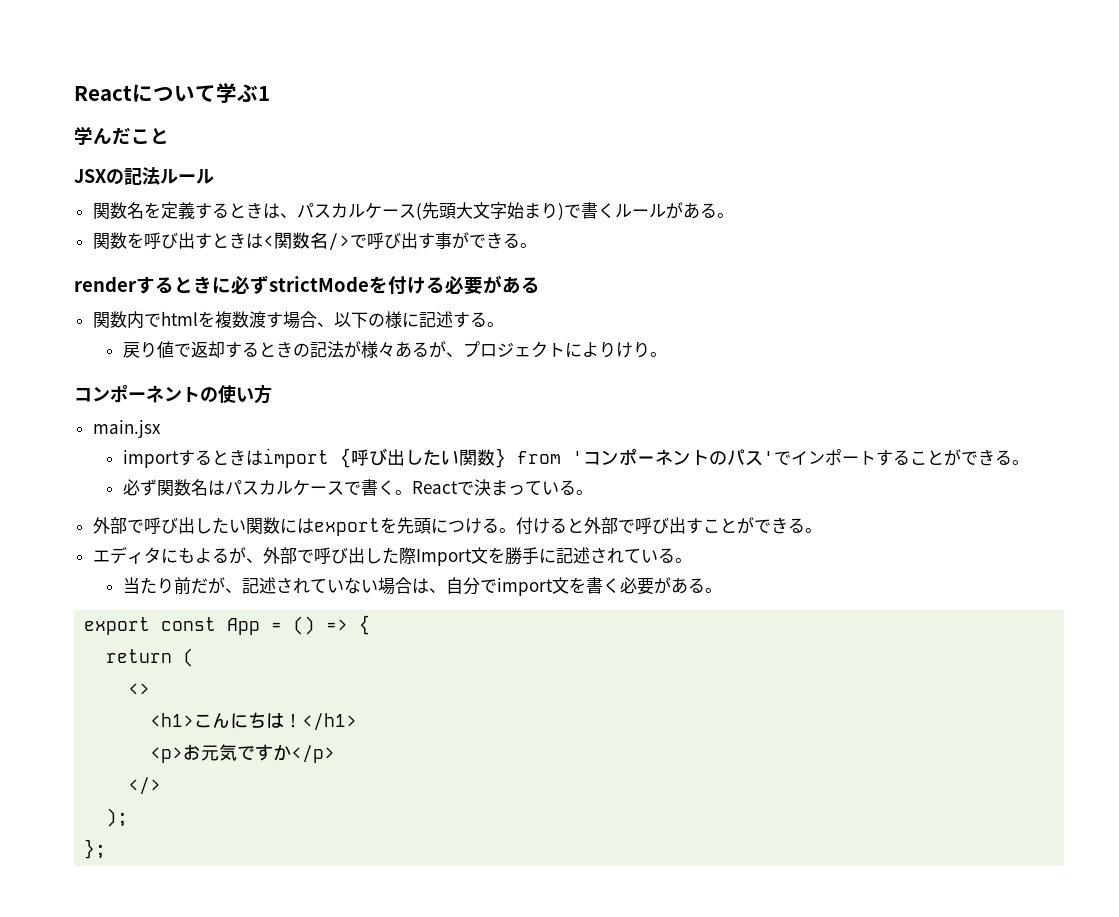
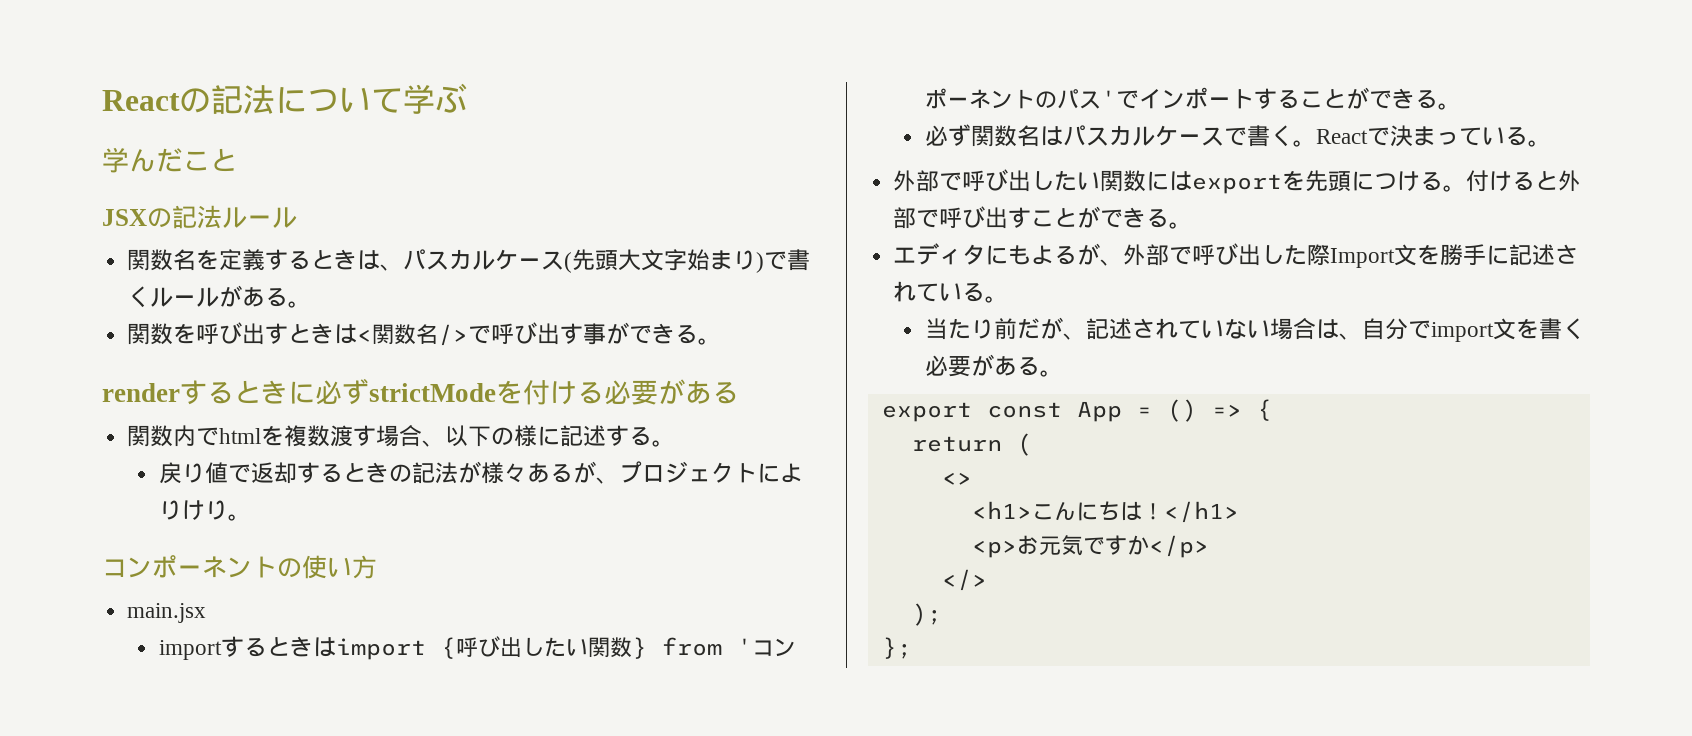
[74,85,132,101] React -> [102,85,275,114] Reactの記法
[258,86,270,101] 1 -> (467, 98) none

